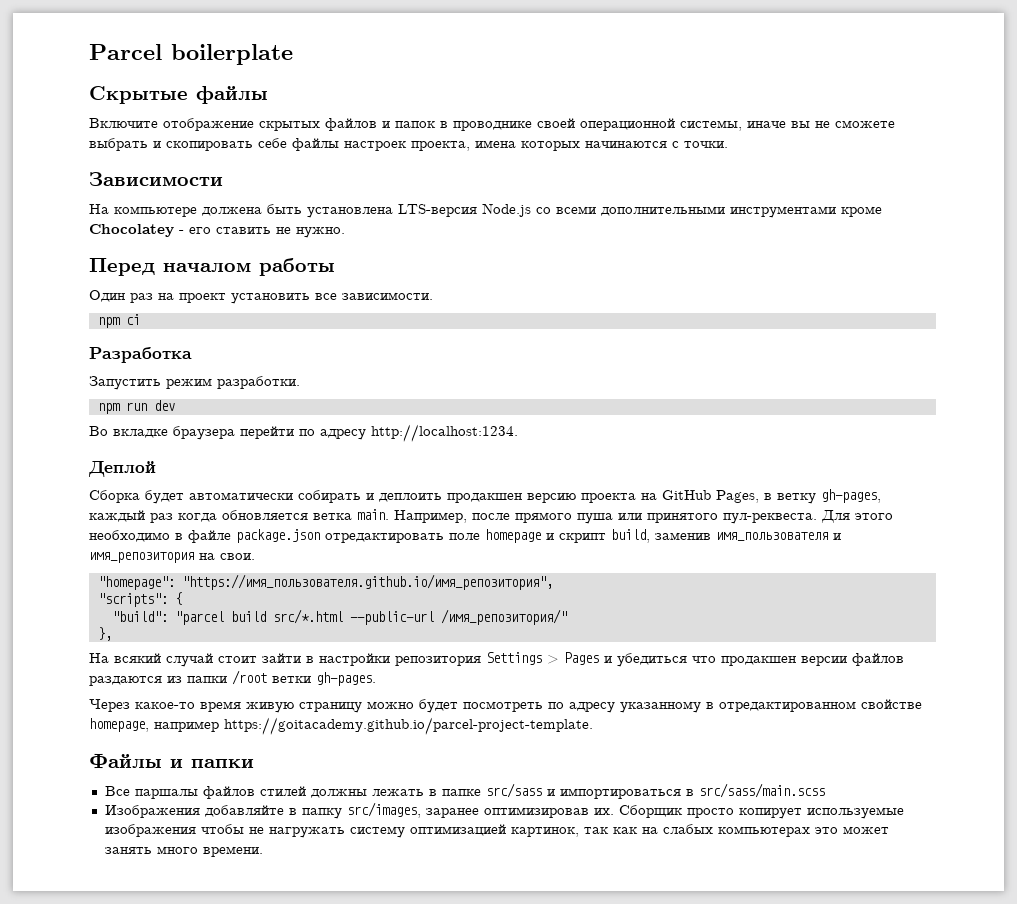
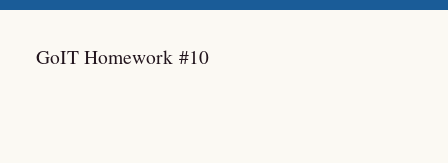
[89,44,293,65] [89,86,268,104] [89,118,895,131] [89,138,728,151] [89,172,223,186] [89,203,882,218] [89,224,345,238] [89,258,335,276] [89,290,433,304] [97,314,140,328] [89,347,192,363] [89,376,300,390] [97,400,175,414] [89,424,518,442] [88,461,156,477] [89,489,881,504] [89,509,893,524] [89,529,841,543] [89,552,255,563] [97,574,553,590] [97,592,182,607] [111,609,567,625] [97,627,112,641] [89,652,904,667] [89,670,376,686] [89,699,922,713] [89,717,593,735] [89,753,254,769] [104,783,825,799] [104,802,904,819] [104,824,889,838] [104,846,263,857] Parcel boilerplate // Скрытые файлы // Включите отображение скрытых файлов и папок в проводнике своей операционной системы, иначе вы не сможете выбрать и скопировать себе файлы настроек проекта, имена которых начинаются с точки. // Зависимости // На компьютере должена быть установлена LTS-версия Node.js со всеми дополнительными инструментами кроме Chocolatey - его ставить не нужно. // Перед началом работы // Один раз на проект установить все зависимости. // npm ci // Разработка // Запустить режим разработки. // npm run dev // Во вкладке браузера перейти по адресу http://localhost:1234. // Деплой // Сборка будет автоматически собирать и деплоить продакшен версию проекта на GitHub Pages, в ветку gh-pages, каждый раз когда обновляется ветка main. Например, после прямого пуша или принятого пул-реквеста. Для этого необходимо в файле package.json отредактировать поле homepage и скрипт build, заменив имя_пользователя и имя_репозитория на свои. // "homepage": "https://имя_пользователя.github.io/имя_репозитория", // "scripts": { // "build": "parcel build src/*.html --public-url /имя_репозитория/" // }, // На всякий случай стоит зайти в настройки репозитория Settings > Pages и убедиться что продакшен версии файлов раздаются из папки /root ветки gh-pages. // Через какое-то время живую страницу можно будет посмотреть по адресу указанному в отредактированном свойстве homepage, например https://goitacademy.github.io/parcel-project-template. // Файлы и папки // Все паршалы файлов стилей должны лежать в папке src/sass и импортироваться в src/sass/main.scss // Изображения добавляйте в папку src/images, заранее оптимизировав их. Сборщик просто копирует используемые изображения чтобы не нагружать систему оптимизацией картинок, так как на слабых компьютерах это может занять много времени. -> [36,50,209,64] GoIT Homework #10

